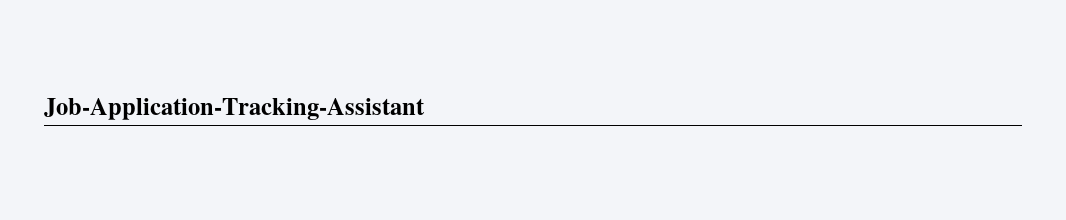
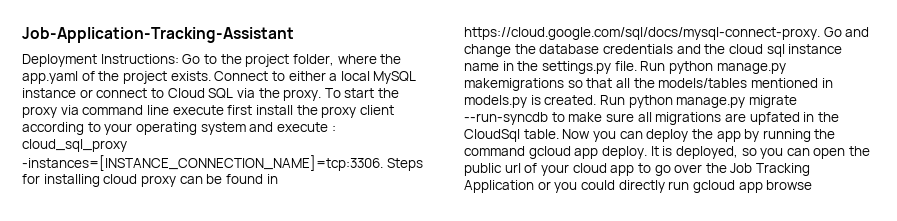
(425, 109) none -> [22,54,402,67] [22,71,417,84] [22,88,400,101] [22,105,394,118] [22,122,336,135] [22,139,127,152] [22,155,423,171] [22,174,278,187] [464,27,870,40] [464,44,843,57] [464,61,786,74] [464,78,833,91] [464,95,797,108] [464,112,839,125] [464,129,836,142] [464,146,871,159] [464,163,811,176] [464,180,813,193] // Deployment Instructions: Go to the project folder, where the app.yaml of the project exists. Connect to either a local MySQL instance or connect to Cloud SQL via the proxy. To start the proxy via command line execute first install the proxy client according to your operating system and execute : cloud_sql_proxy -instances=[INSTANCE_CONNECTION_NAME]=tcp:3306. Steps for installing cloud proxy can be found in https://cloud.google.com/sql/docs/mysql-connect-proxy. Go and change the database credentials and the cloud sql instance name in the settings.py file. Run python manage.py makemigrations so that all the models/tables mentioned in models.py is created. Run python manage.py migrate --run-syncdb to make sure all migrations are upfated in the CloudSql table. Now you can deploy the app by running the command gcloud app deploy. It is deployed, so you can open the public url of your cloud app to go over the Job Tracking Application or you could directly run gcloud app browse

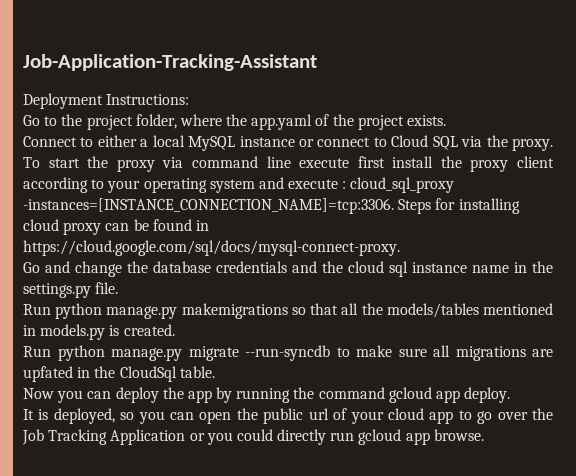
(179, 59) none -> (190, 99) //
(211, 76) none -> (447, 120) //
(820, 33) none -> (400, 248) //
(637, 66) none -> (119, 288) //
(597, 100) none -> (175, 330) //
(559, 134) none -> (215, 372) //
(647, 152) none -> (511, 395) //
[766,180,813,190] browse -> [433,429,484,441] browse.

